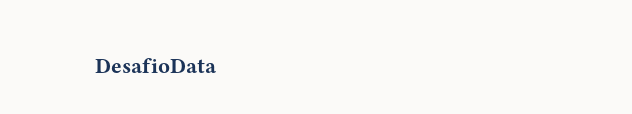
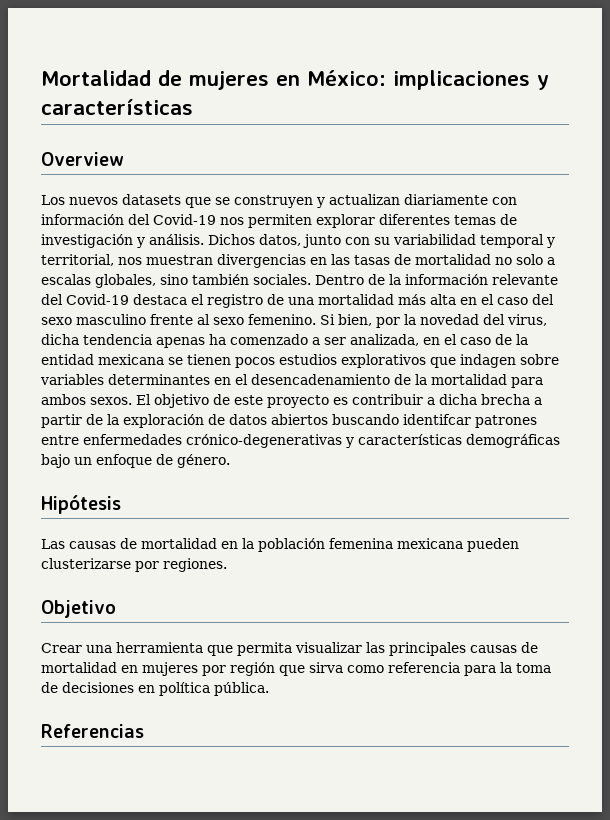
[95,58,217,73] DesafioData -> [41,70,549,90] [41,98,193,115] [41,152,124,166] [41,194,517,208] [41,214,517,228] [41,234,555,248] [41,254,555,268] [41,274,558,288] [41,294,554,308] [41,314,547,328] [41,334,528,348] [41,354,559,368] [40,374,543,388] [41,394,542,408] [41,414,537,428] [41,434,560,448] [41,454,230,468] [41,495,121,514] [41,538,519,552] [41,558,227,572] [41,600,116,618] [41,642,538,656] [41,662,551,676] [41,682,269,696] [41,724,144,738] Mortalidad de mujeres en México: implicaciones y características // Overview // Los nuevos datasets que se construyen y actualizan diariamente con información del Covid-19 nos permiten explorar diferentes temas de investigación y análisis. Dichos datos, junto con su variabilidad temporal y territorial, nos muestran divergencias en las tasas de mortalidad no solo a escalas globales, sino también sociales. Dentro de la información relevante del Covid-19 destaca el registro de una mortalidad más alta en el caso del sexo masculino frente al sexo femenino. Si bien, por la novedad del virus, dicha tendencia apenas ha comenzado a ser analizada, en el caso de la entidad mexicana se tienen pocos estudios explorativos que indagen sobre variables determinantes en el desencadenamiento de la mortalidad para ambos sexos. El objetivo de este proyecto es contribuir a dicha brecha a partir de la exploración de datos abiertos buscando identifcar patrones entre enfermedades crónico-degenerativas y características demográficas bajo un enfoque de género. // Hipótesis // Las causas de mortalidad en la población femenina mexicana pueden clusterizarse por regiones. // Objetivo // Crear una herramienta que permita visualizar las principales causas de mortalidad en mujeres por región que sirva como referencia para la toma de decisiones en política pública. // Referencias

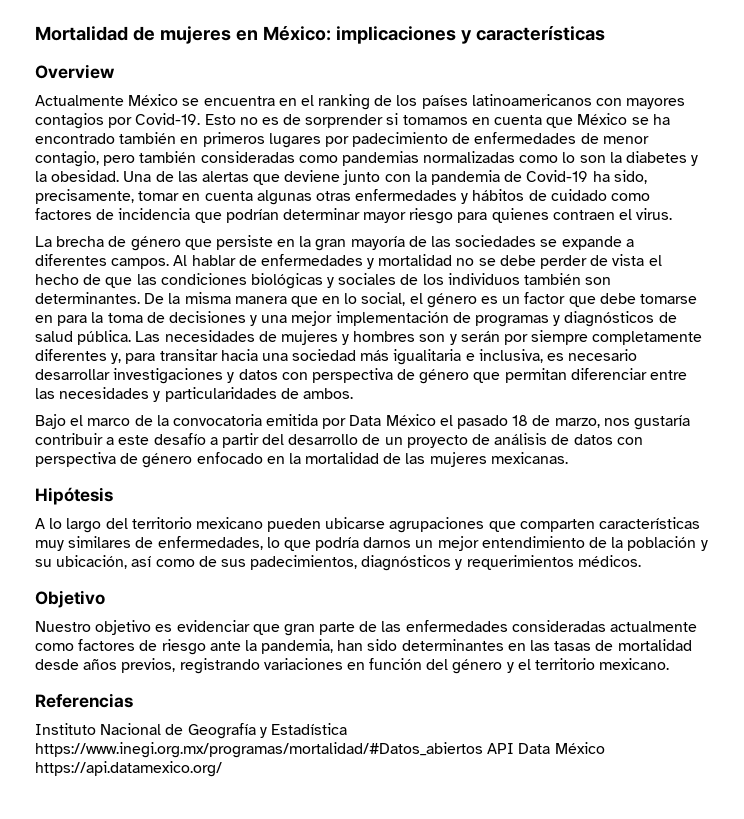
[41,194,517,208] [41,214,517,228] [41,234,555,248] [41,254,306,268] Los nuevos datasets que se construyen y actualizan diariamente con información del Covid-19 nos permiten explorar diferentes temas de investigación y análisis. Dichos datos, junto con su variabilidad temporal y territorial, nos muestran divergencias -> [35,94,686,110] [35,113,670,129] [35,132,649,148] [35,151,699,167] [35,170,647,185] [35,189,651,205] [35,208,673,224] [35,235,634,251] [35,254,662,269] [35,273,612,289] [35,292,697,308] [35,311,677,327] [35,330,703,345] [35,349,638,365] [35,368,688,384] [35,387,353,402] [35,414,690,430] [35,433,643,448] [35,452,568,468] [35,487,113,505] [35,517,701,533] [35,536,708,551] [35,555,641,571] [35,590,105,608] [35,620,698,636] [35,639,504,655] Actualmente México se encuentra en el ranking de los países latinoamericanos con mayores contagios por Covid-19. Esto no es de sorprender si tomamos en cuenta que México se ha encontrado también en primeros lugares por padecimiento de enfermedades de menor contagio, pero también consideradas como pandemias normalizadas como lo son la diabetes y la obesidad. Una de las alertas que deviene junto con la pandemia de Covid-19 ha sido, precisamente, tomar en cuenta algunas otras enfermedades y hábitos de cuidado como factores de incidencia que podrían determinar mayor riesgo para quienes contraen el virus. // La brecha de género que persiste en la gran mayoría de las sociedades se expande a diferentes campos. Al hablar de enfermedades y mortalidad no se debe perder de vista el hecho de que las condiciones biológicas y sociales de los individuos también son determinantes. De la misma manera que en lo social, el género es un factor que debe tomarse en para la toma de decisiones y una mejor implementación de programas y diagnósticos de salud pública. Las necesidades de mujeres y hombres son y serán por siempre completamente diferentes y, para transitar hacia una sociedad más igualitaria e inclusiva, es necesario desarrollar investigaciones y datos con perspectiva de género que permitan diferenciar entre las necesidades y particularidades de ambos. // Bajo el marco de la convocatoria emitida por Data México el pasado 18 de marzo, nos gustaría contribuir a este desafío a partir del desarrollo de un proyecto de análisis de datos con perspectiva de género enfocado en la mortalidad de las mujeres mexicanas. // Hipótesis // A lo largo del territorio mexicano pueden ubicarse agrupaciones que comparten características muy similares de enfermedades, lo que podría darnos un mejor entendimiento de la población y su ubicación, así como de sus padecimientos, diagnósticos y requerimientos médicos. // Objetivo // Nuestro objetivo es evidenciar que gran parte de las enfermedades consideradas actualmente como factores de riesgo ante la pandemia, han sido determinantes
[495,254,555,265] [41,274,558,288] [41,294,554,308] [41,314,547,328] [41,334,528,348] [41,354,559,368] [40,374,543,388] [41,394,542,408] [41,414,537,428] [41,434,560,448] [41,454,230,468] [41,495,121,514] [41,538,519,552] [41,558,227,572] [41,600,116,618] [41,642,538,656] [41,662,551,676] [41,682,269,696] [41,724,144,738] no solo a escalas globales, sino también sociales. Dentro de la información relevante del Covid-19 destaca el registro de una mortalidad más alta en el caso del sexo masculino frente al sexo femenino. Si bien, por la novedad del virus, dicha tendencia apenas ha comenzado a ser analizada, en el caso de la entidad mexicana se tienen pocos estudios explorativos que indagen sobre variables determinantes en el desencadenamiento de la mortalidad para ambos sexos. El objetivo de este proyecto es contribuir a dicha brecha a partir de la exploración de datos abiertos buscando identifcar patrones entre enfermedades crónico-degenerativas y características demográficas bajo un enfoque de género. // Hipótesis // Las causas de mortalidad en la población femenina mexicana pueden clusterizarse por regiones. // Objetivo // Crear una herramienta que permita visualizar las principales causas de mortalidad en mujeres por región que sirva como referencia para la toma de decisiones en política pública. // Referencias -> [35,658,670,674] [35,693,133,708] [35,723,347,739] [35,742,605,758] [35,761,222,777] desde años previos, registrando variaciones en función del género y el territorio mexicano. // Referencias // Instituto Nacional de Geografía y Estadística https://www.inegi.org.mx/programas/mortalidad/#Datos_abiertos API Data México https://api.datamexico.org/

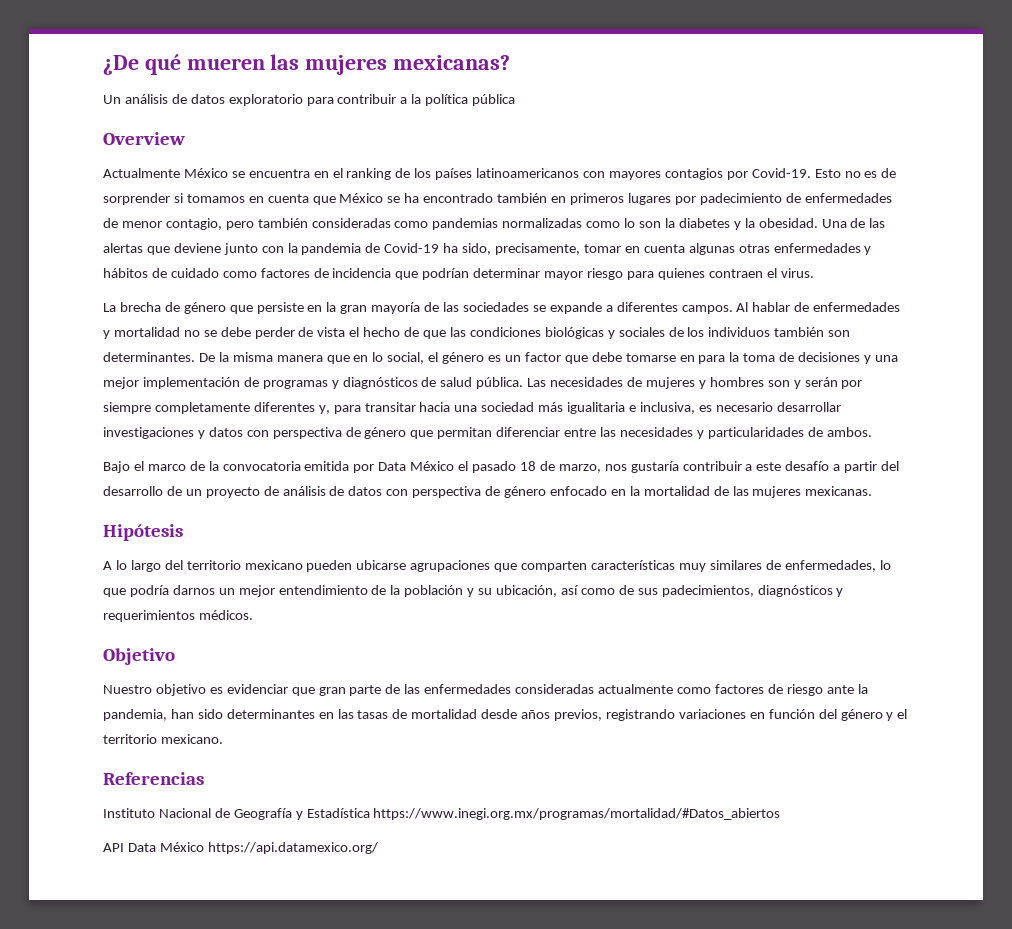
[35,26,605,44] Mortalidad de mujeres en México: implicaciones y características -> [103,54,511,75] [103,94,516,106] ¿De qué mueren las mujeres mexicanas? // Un análisis de datos exploratorio para contribuir a la política pública
(483, 750) none -> (781, 814) //

